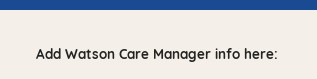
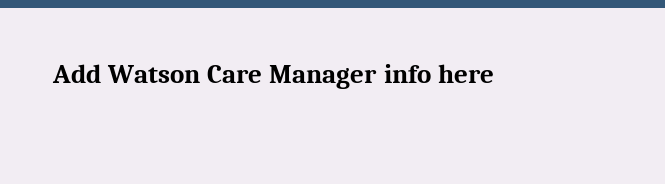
[244,48,278,59] here: -> [437,64,494,83] here

